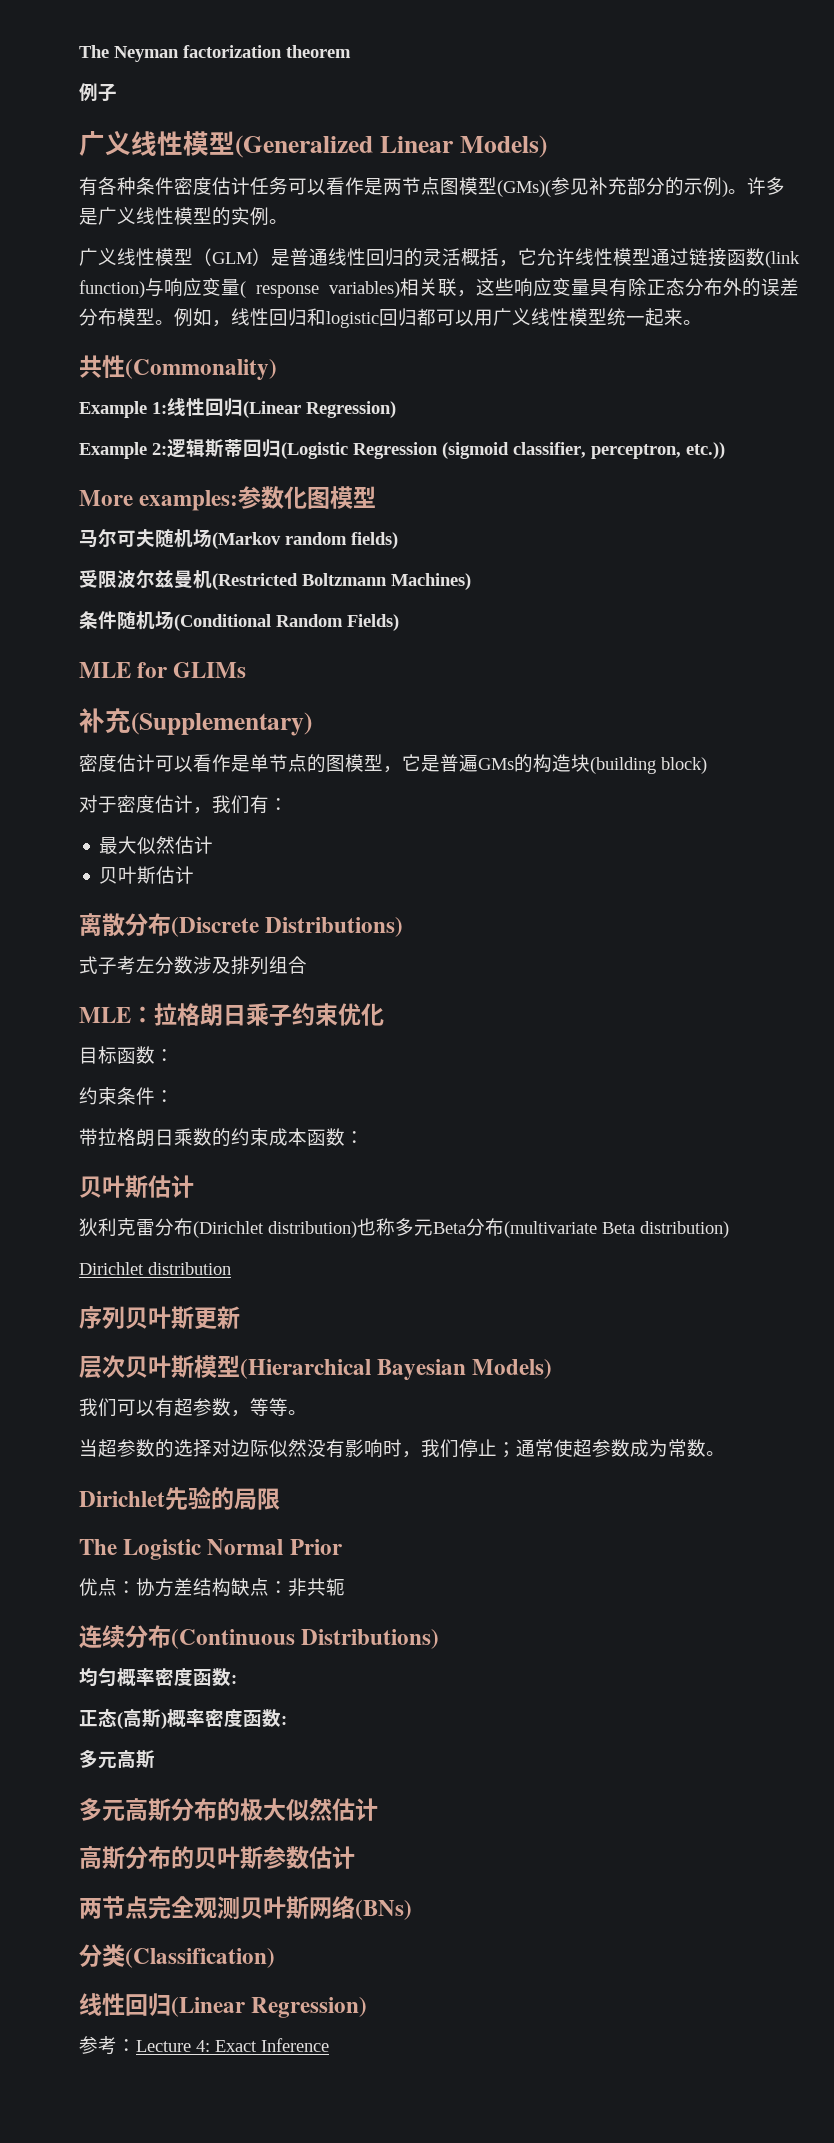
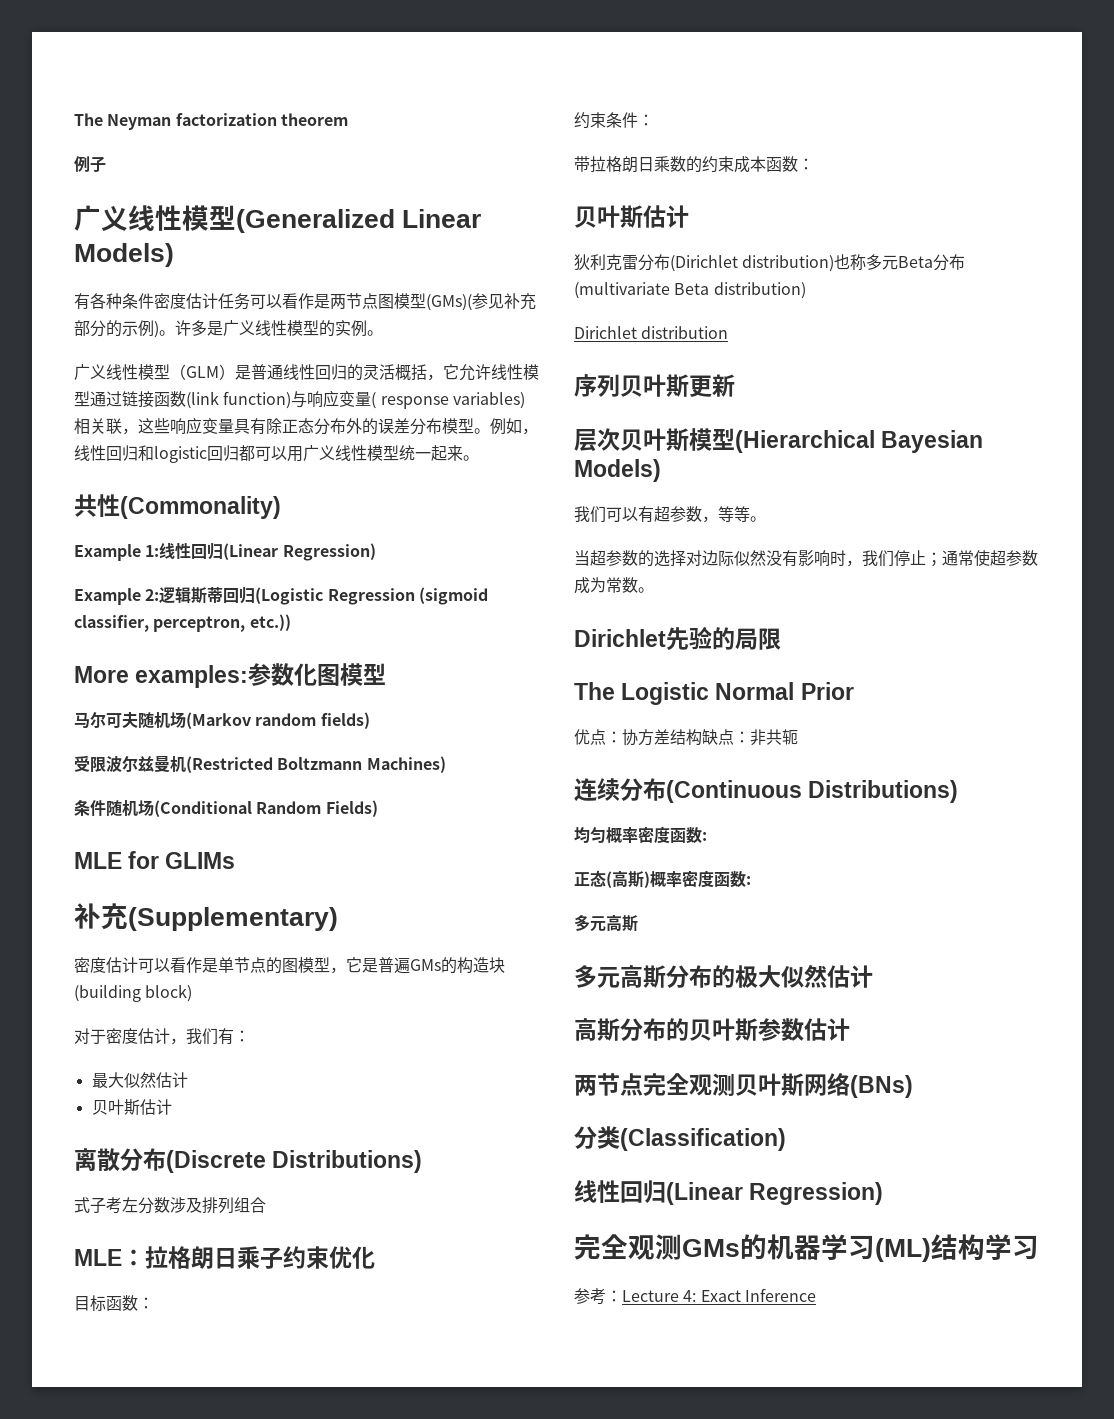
(368, 2007) none -> [574,1234,1039,1262] // 完全观测GMs的机器学习(ML)结构学习

